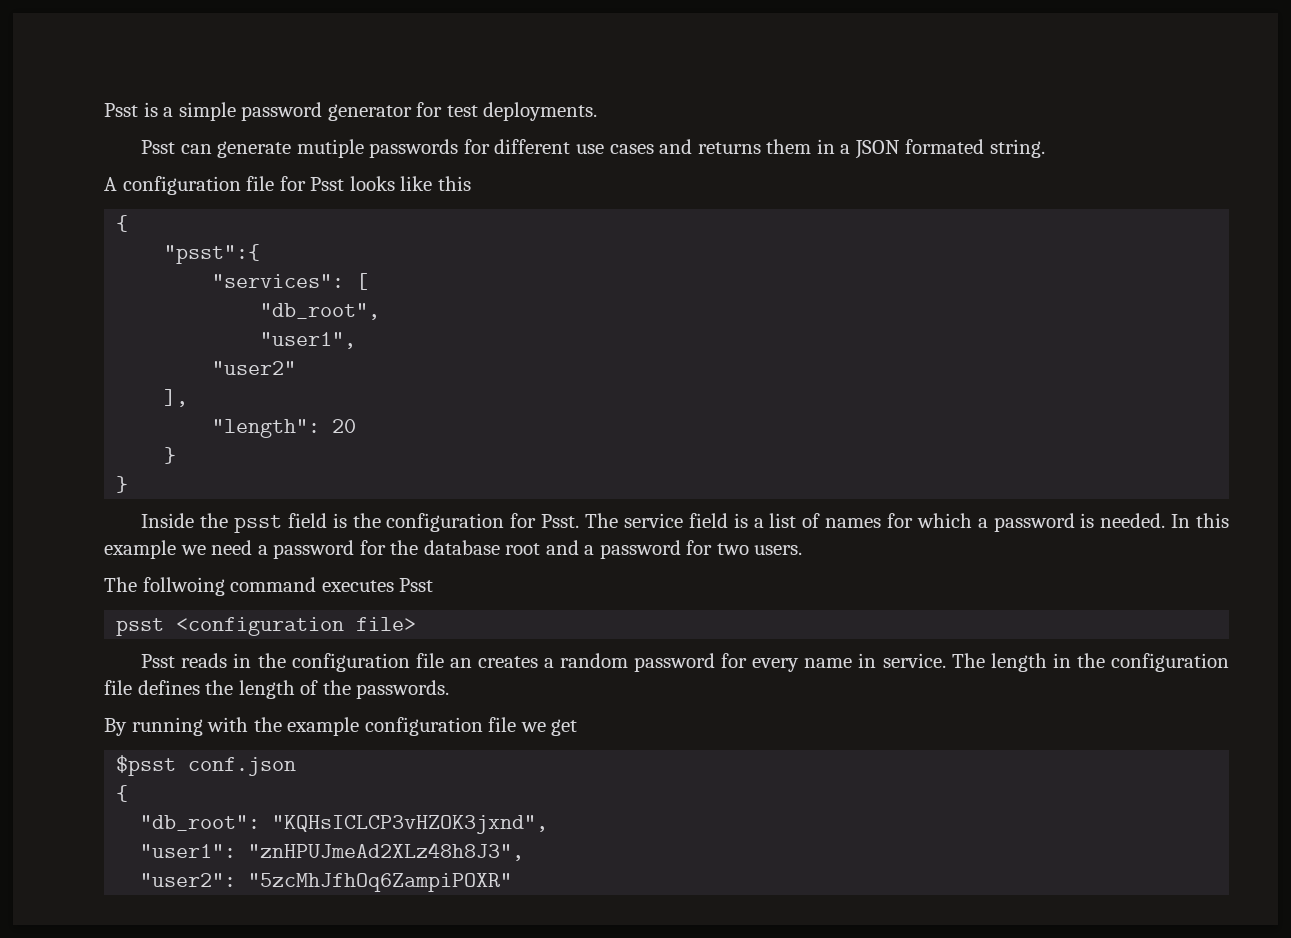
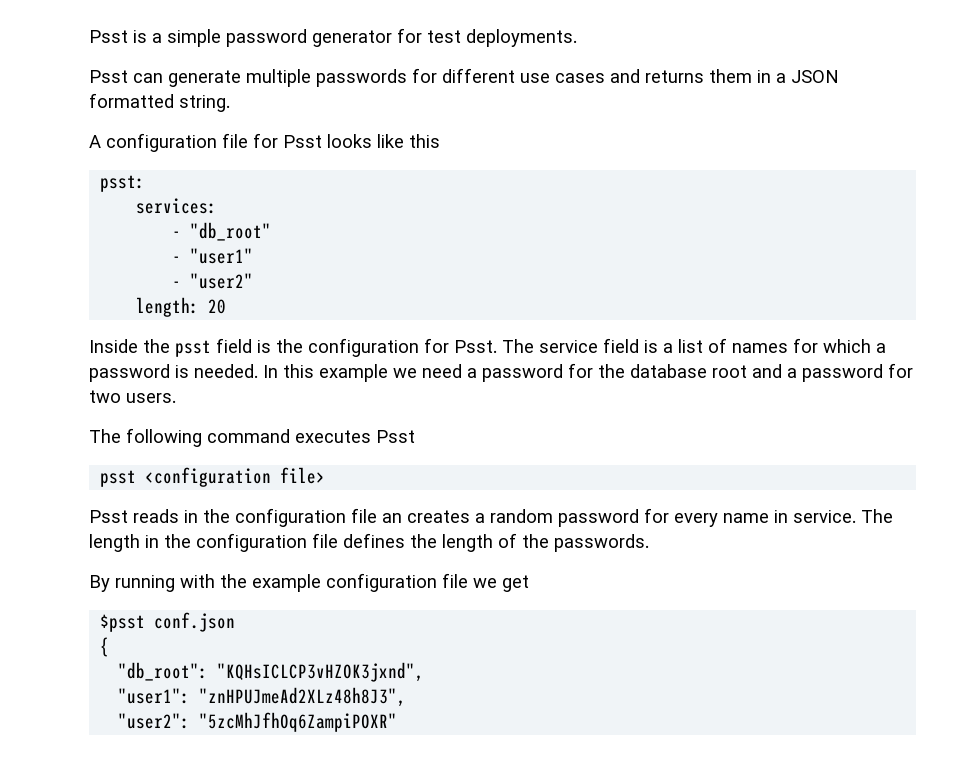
[296,139,364,158] mutiple -> [246,69,311,87] multiple
[905,139,985,154] formated -> [89,93,174,108] formatted
[116,215,129,232] [164,244,261,264] [212,273,369,290] [260,303,381,320] [260,332,357,349] { // "psst":{ // "services": [ // "db_root", // "user1", // -> [100,175,146,192] [136,198,218,214] [172,222,272,241] [172,248,254,264] [172,281,182,288] psst: // services: // - "db_root" // - "user1" // -
[164,389,189,407] [212,419,321,438] ], // "length": -> [136,297,200,317] length:
[164,447,177,464] [116,476,129,493] // } // } -> (227, 306) none
[142,577,225,596] follwoing -> [126,428,202,447] following

